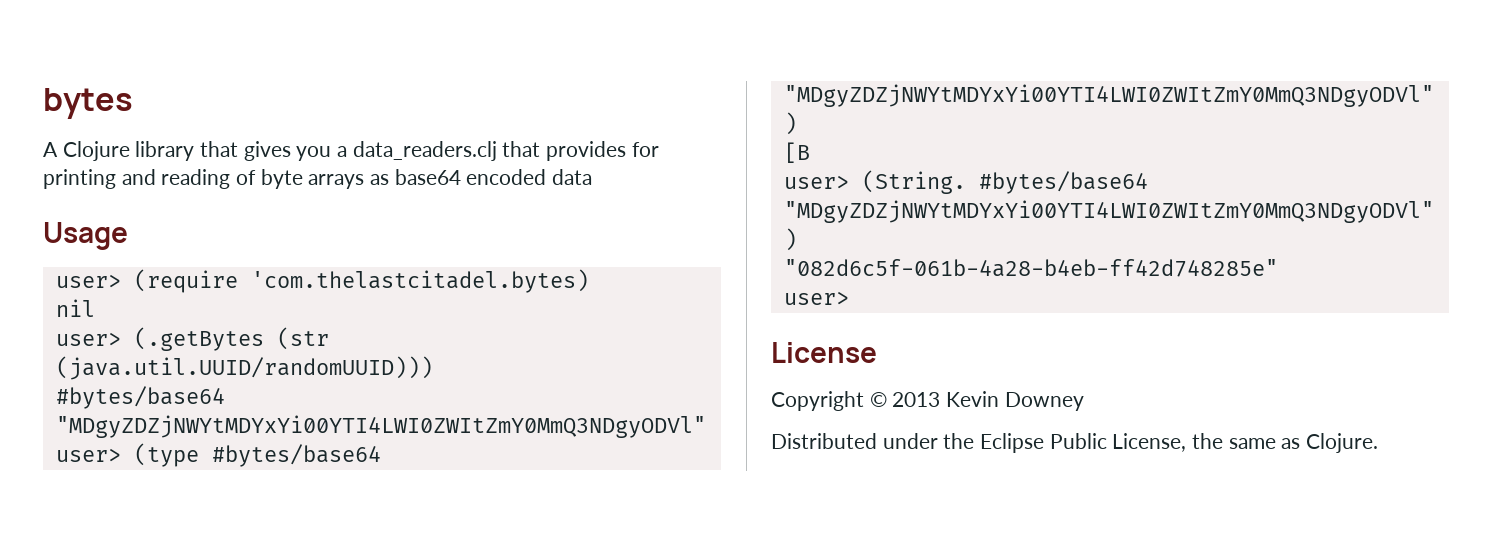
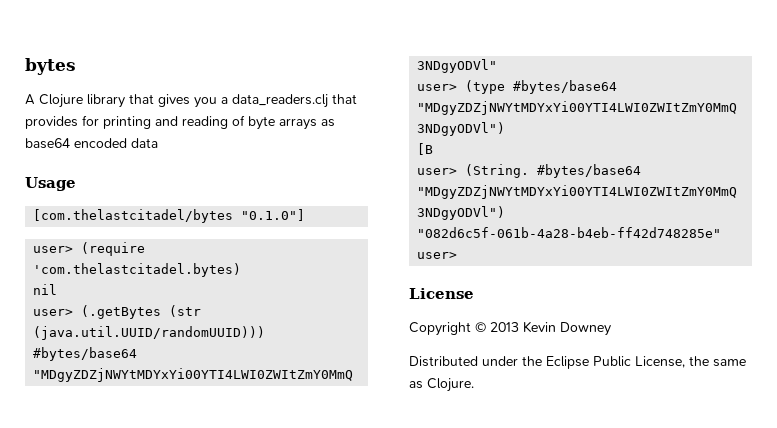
(128, 236) none -> [33,209,306,223] // [com.thelastcitadel/bytes "0.1.0"]

